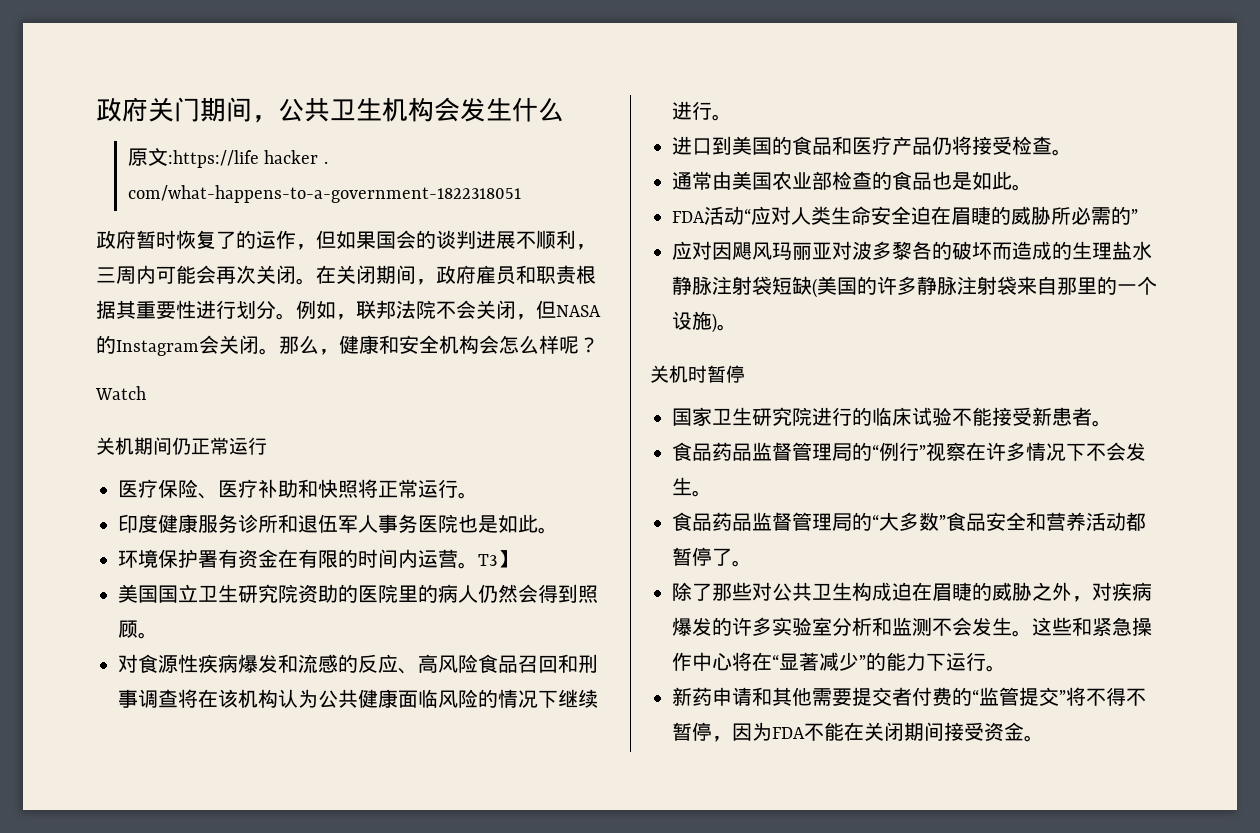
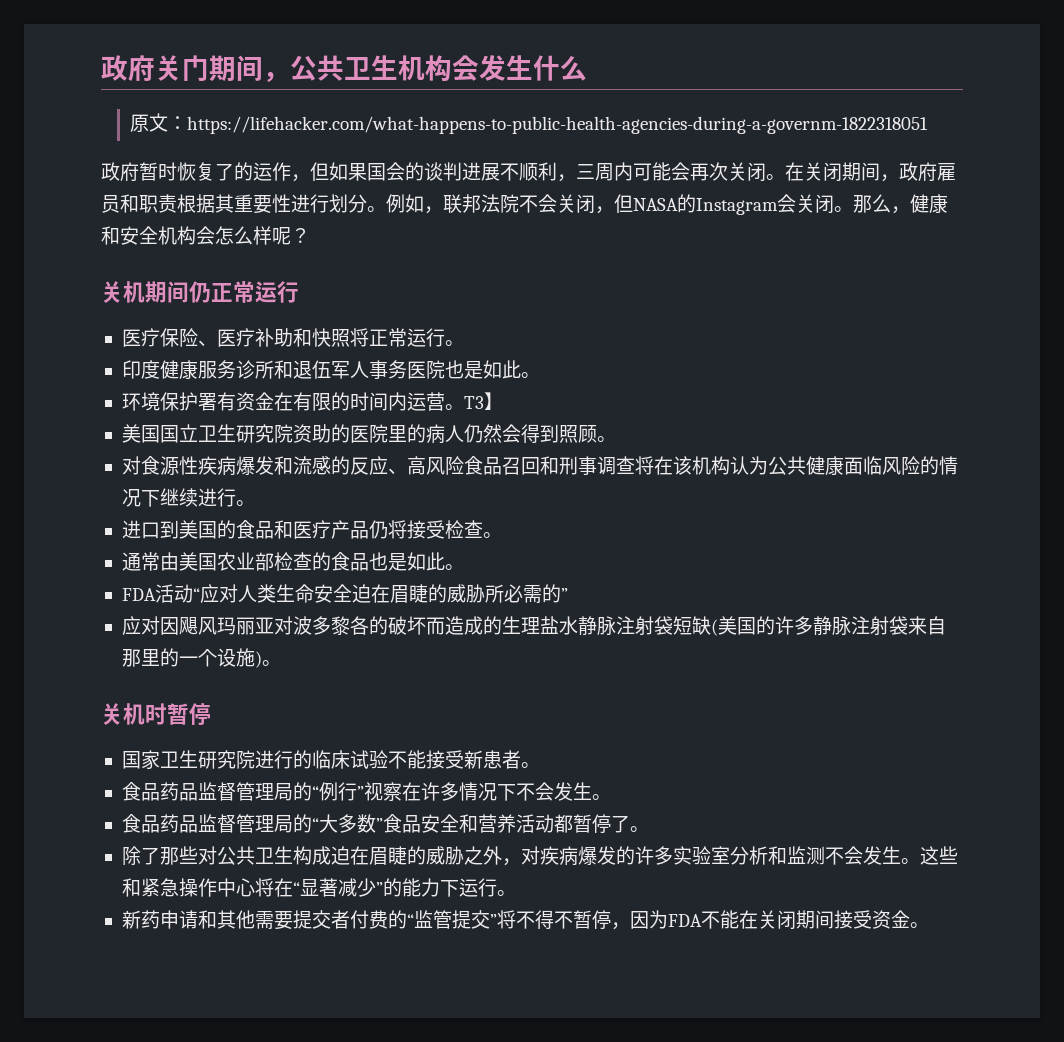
[167,150,328,168] [127,185,521,203] :https://life hacker . com/what-happens-to-a-government-1822318051 -> [168,116,929,134] ：https://lifehacker.com/what-happens-to-public-health-agencies-during-a-governm-1822318051
[95,386,146,400] // Watch -> (310, 235) none

